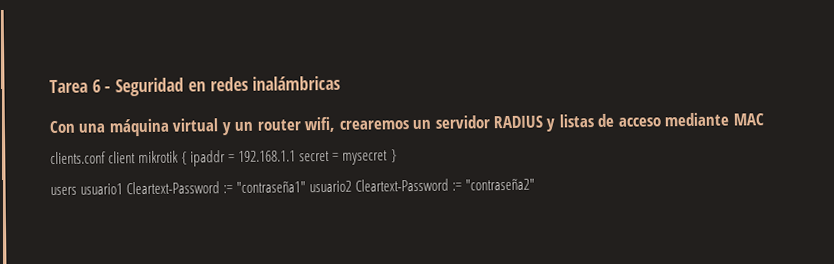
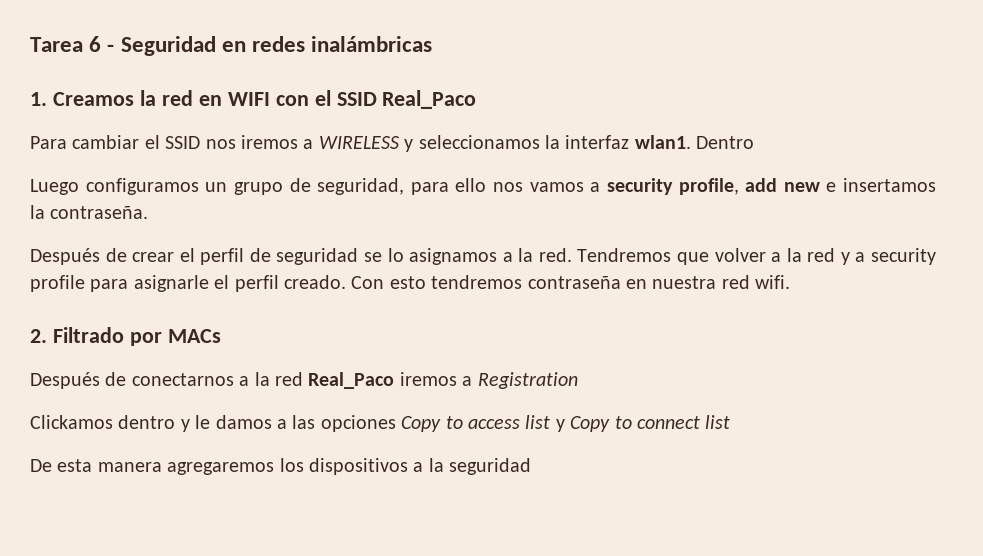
[49,112,764,137] [50,149,397,167] [50,177,536,196] Con una máquina virtual y un router wifi, crearemos un servidor RADIUS y listas de acceso mediante MAC // clients.conf client mikrotik { ipaddr = 192.168.1.1 secret = mysecret } // users usuario1 Cleartext-Password := "contraseña1" usuario2 Cleartext-Password := "contraseña2" -> [30,90,477,109] [30,135,755,152] [30,178,936,195] [30,205,149,219] [30,248,936,265] [30,275,791,292] [30,327,221,346] [30,372,578,389] [30,415,731,432] [30,458,532,475] 1. Creamos la red en WIFI con el SSID Real_Paco // Para cambiar el SSID nos iremos a WIRELESS y seleccionamos la interfaz wlan1. Dentro // Luego configuramos un grupo de seguridad, para ello nos vamos a security profile, add new e insertamos la contraseña. // Después de crear el perfil de seguridad se lo asignamos a la red. Tendremos que volver a la red y a security profile para asignarle el perfil creado. Con esto tendremos contraseña en nuestra red wifi. // 2. Filtrado por MACs // Después de conectarnos a la red Real_Paco iremos a Registration // Clickamos dentro y le damos a las opciones Copy to access list y Copy to connect list // De esta manera agregaremos los dispositivos a la seguridad

